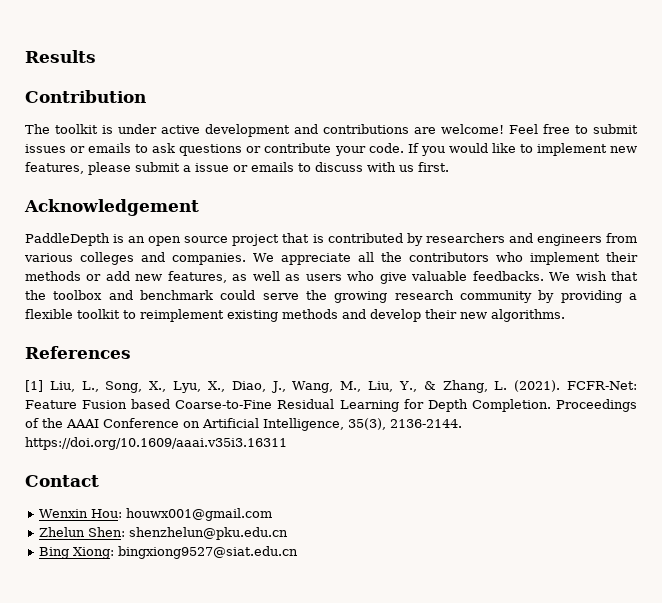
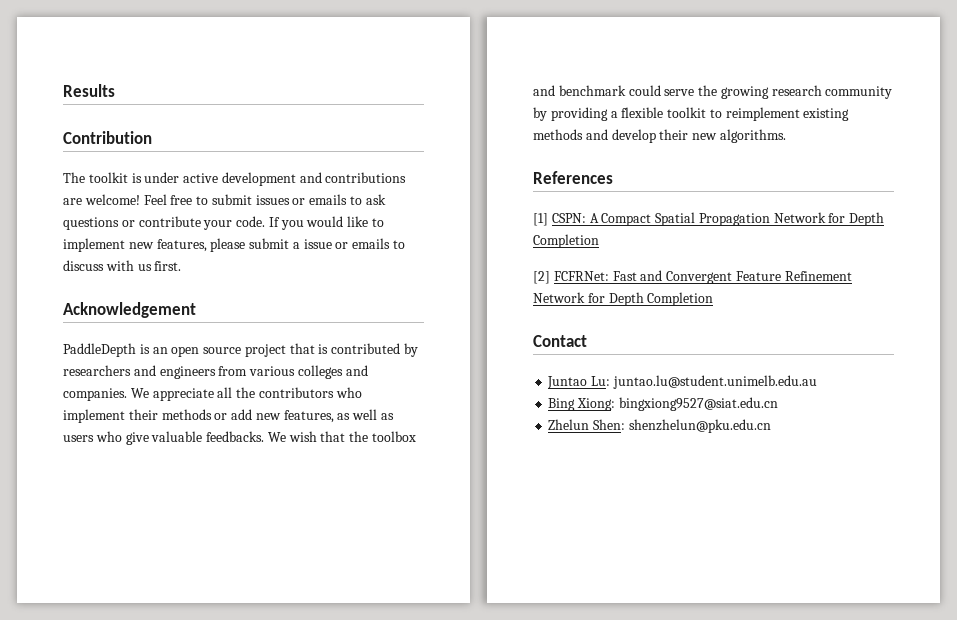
[49,380,637,393] [25,399,637,412] [25,418,462,431] [25,437,287,450] [25,475,99,487] [38,508,272,521] Liu, L., Song, X., Lyu, X., Diao, J., Wang, M., Liu, Y., & Zhang, L. (2021). FCFR-Net: Feature Fusion based Coarse-to-Fine Residual Learning for Depth Completion. Proceedings of the AAAI Conference on Artificial Intelligence, 35(3), 2136-2144. https://doi.org/10.1609/aaai.v35i3.16311 // Contact // Wenxin Hou: houwx001@gmail.com -> [551,212,885,226] [533,234,599,248] [533,270,852,284] [533,292,714,306] [533,335,587,347] [547,375,817,389] [548,397,778,411] CSPN: A Compact Spatial Propagation Network for Depth Completion // [2] FCFRNet: Fast and Convergent Feature Refinement Network for Depth Completion // Contact // Juntao Lu: juntao.lu@student.unimelb.edu.au // Bing Xiong: bingxiong9527@siat.edu.cn
[38,546,298,559] // Bing Xiong: bingxiong9527@siat.edu.cn -> (771, 426) none

